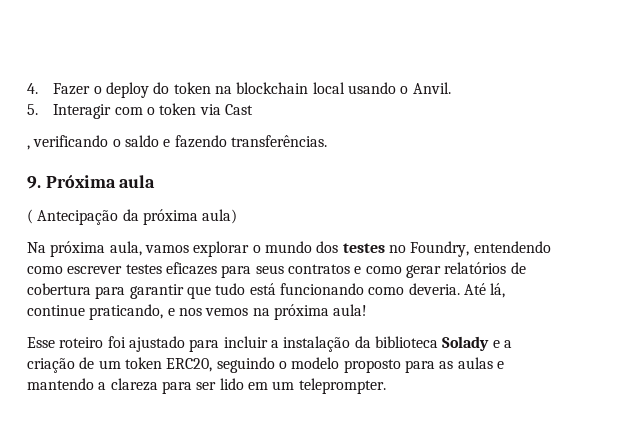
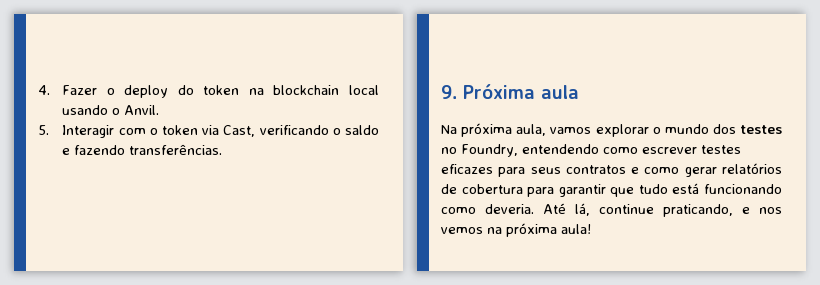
[224,104,253,115] [27,145,30,150] Cast // , -> [223,125,256,137] Cast,
[27,209,238,225] // ( Antecipação da próxima aula) -> (579, 92) none
[27,336,512,352] [27,357,504,373] [27,378,386,394] // Esse roteiro foi ajustado para incluir a instalação da biblioteca Solady e a criação de um token ERC20, seguindo o modelo proposto para as aulas e mantendo a clareza para ser lido em um teleprompter. -> (591, 229) none

